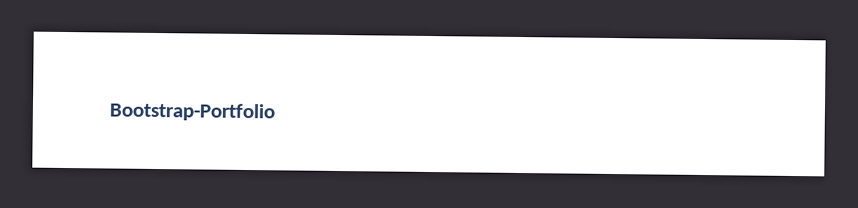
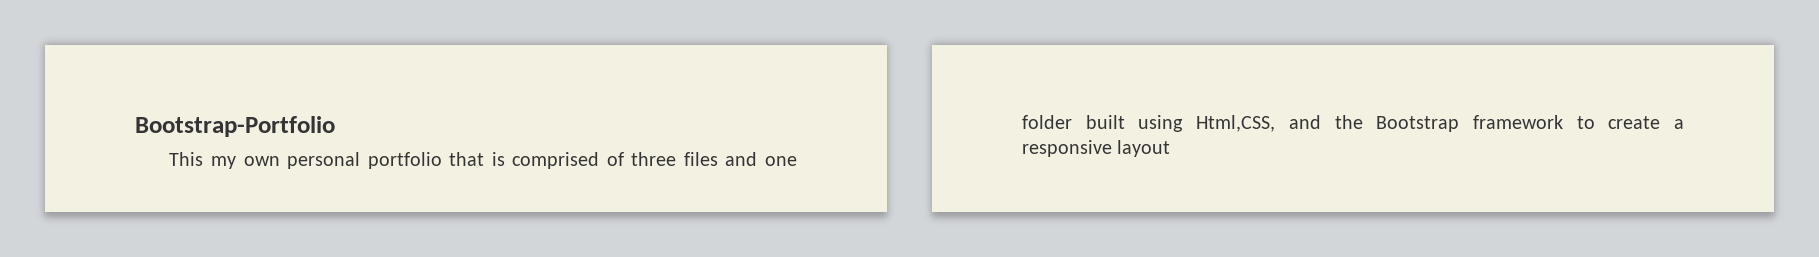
(275, 112) none -> [169,152,798,169] [1022,115,1684,132] [1022,140,1171,157] // This my own personal portfolio that is comprised of three files and one folder built using Html,CSS, and the Bootstrap framework to create a responsive layout

